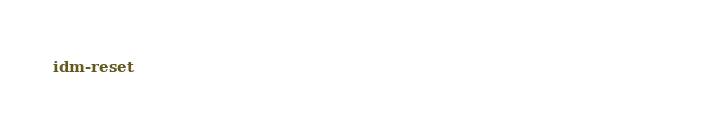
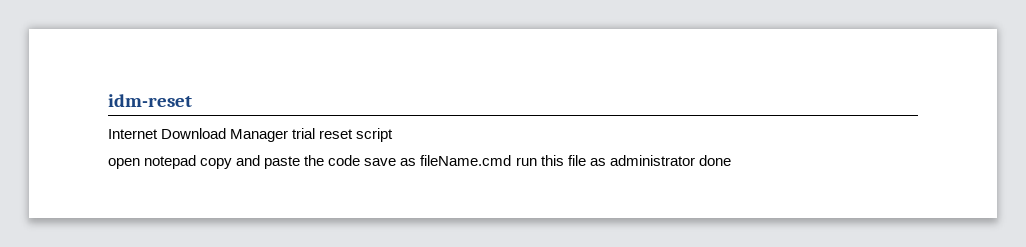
(134, 66) none -> [108,128,394,142] [108,155,731,169] // Internet Download Manager trial reset script // open notepad copy and paste the code save as fileName.cmd run this file as administrator done

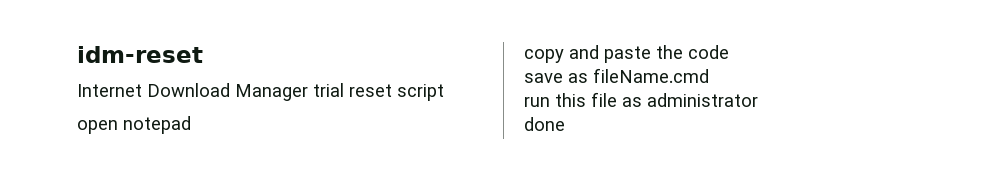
(197, 162) none -> (191, 125) //
(361, 160) none -> (729, 52) //
(512, 160) none -> (709, 75) //
(695, 160) none -> (758, 100) //

